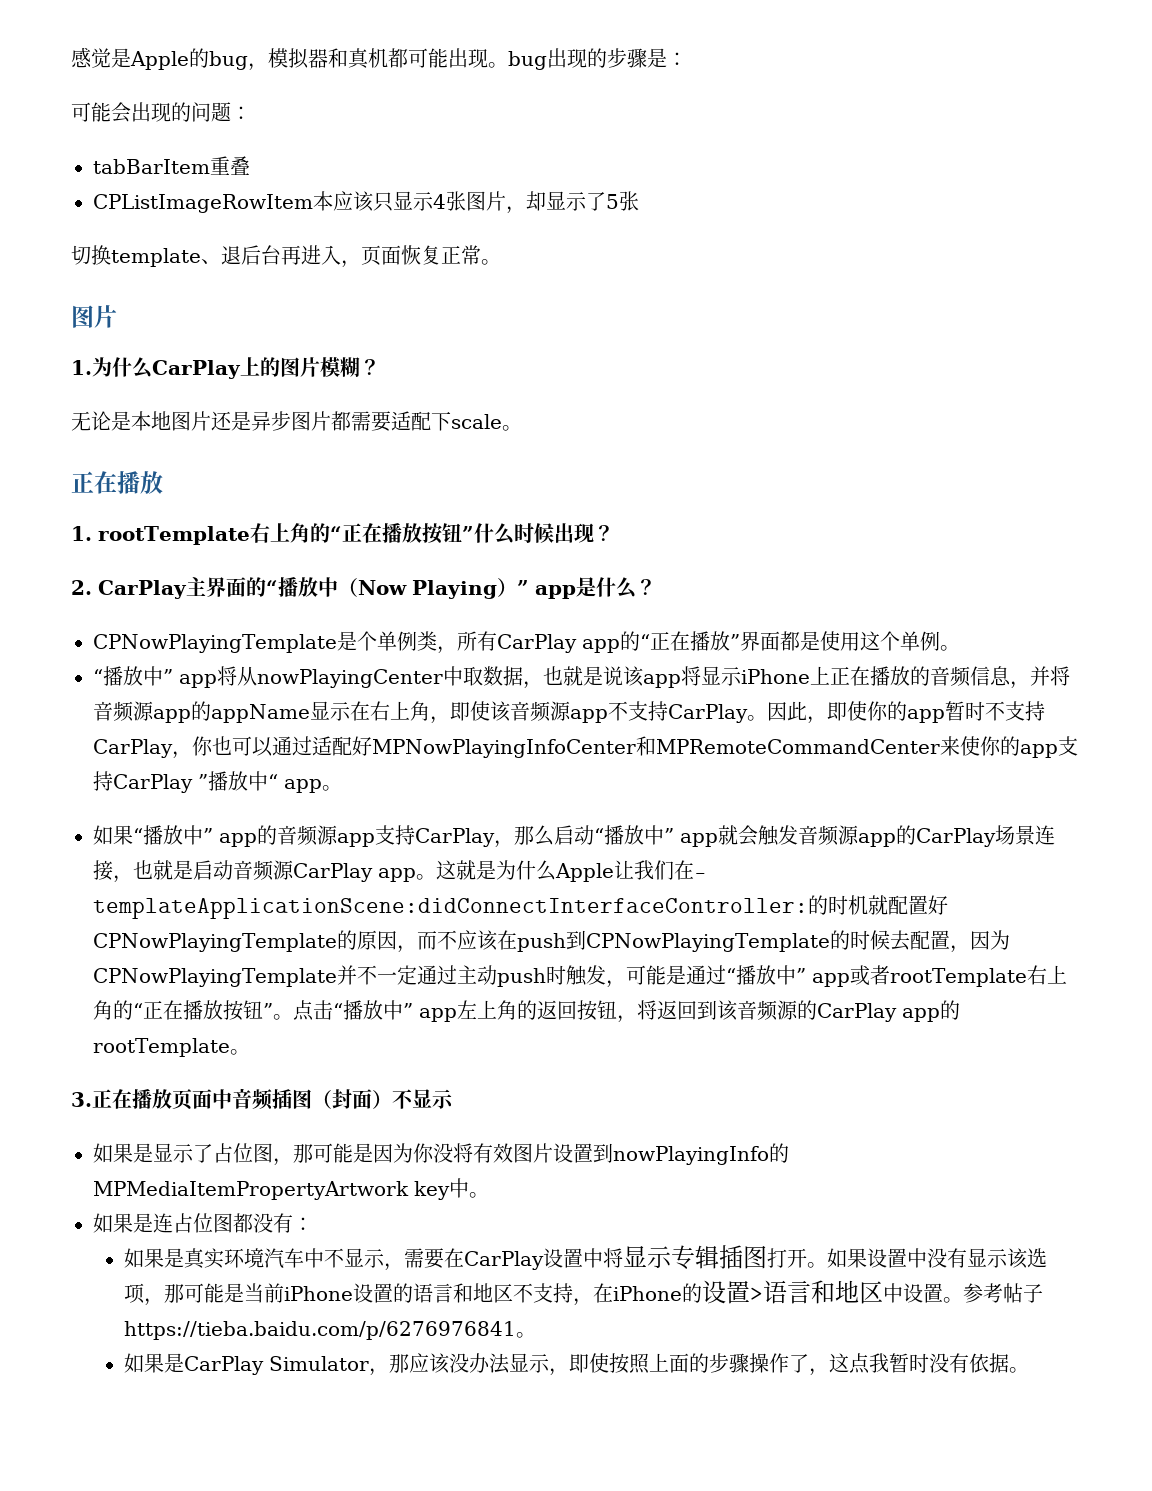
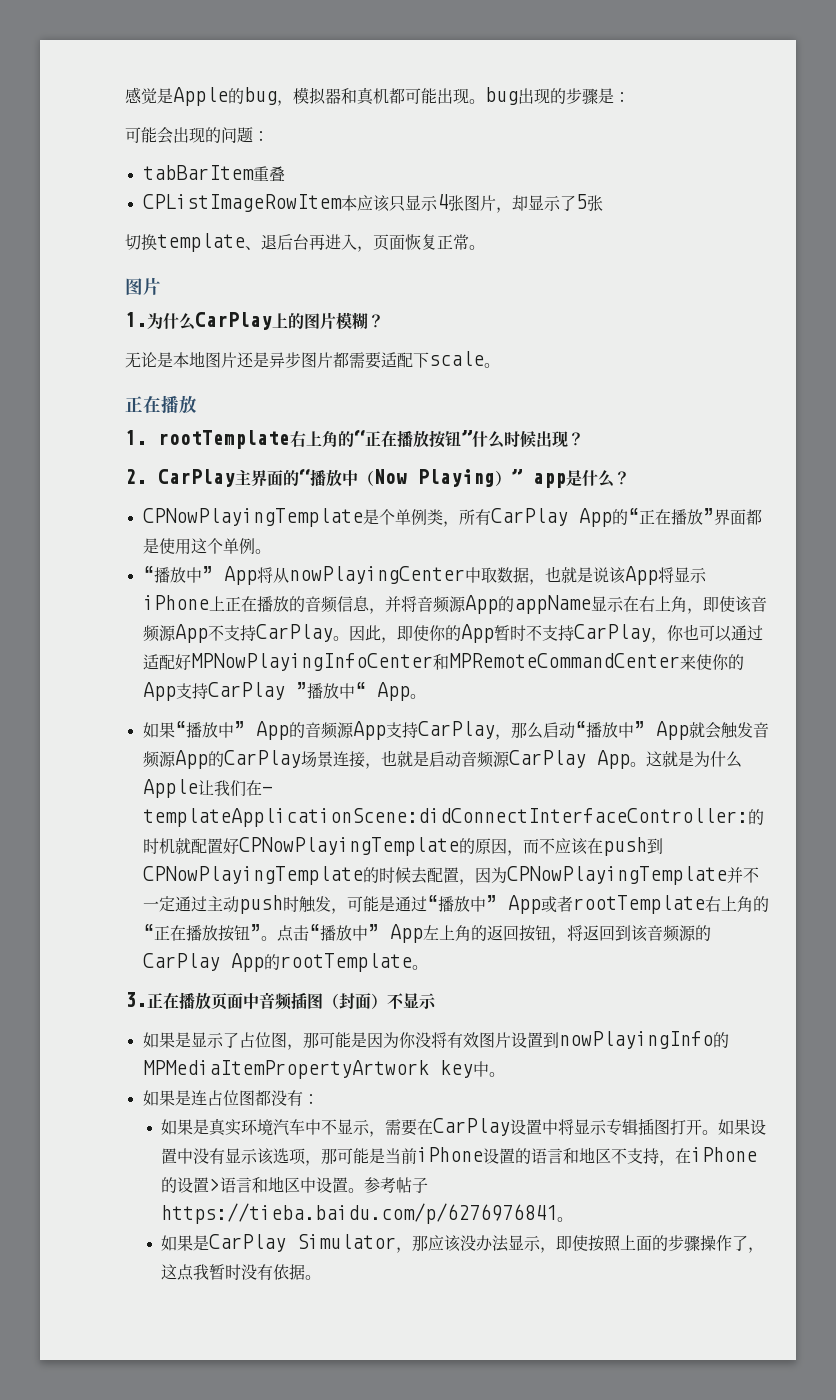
[581,639,620,653] app -> [578,508,612,527] App
[179,674,217,688] app -> [223,566,257,585] App
[643,674,681,688] app -> [624,566,658,585] App
[153,709,191,723] app -> [464,595,498,614] App
[570,709,608,723] app -> [174,624,208,643] App
[907,709,945,723] app -> [460,624,494,643] App
[1020,744,1058,758] app -> [142,682,176,701] App
[284,779,322,793] app -> [376,682,410,701] App
[219,833,257,847] app -> [255,721,289,740] App
[337,833,375,847] app -> [352,721,386,740] App
[680,833,718,847] app -> [655,721,689,740] App
[858,833,896,847] app -> [174,750,208,769] App
[378,868,416,882] app -> [596,750,630,769] App
[811,973,850,987] app -> [507,895,541,914] App
[419,1008,457,1022] app -> [389,924,423,943] App
[902,1008,940,1022] app -> [230,953,264,972] App

